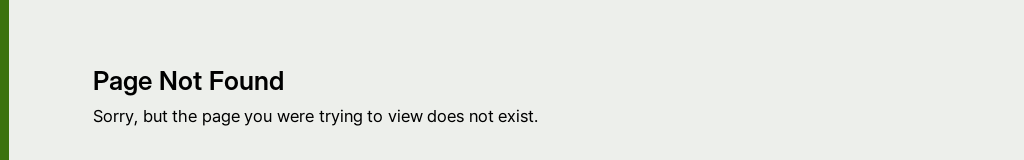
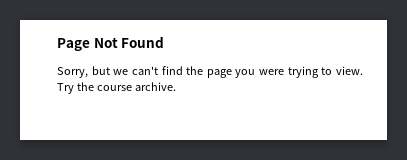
(168, 116) none -> [113,66,183,75] we can't find
[387,109,539,123] view does not exist. -> [335,66,363,75] [57,82,176,94] view. Try the course archive.

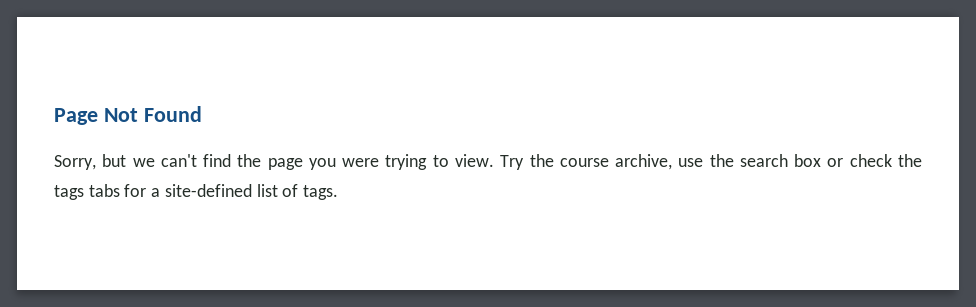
[134,82,176,91] archive. -> [615,154,922,170] [54,184,339,200] archive, use the search box or check the tags tabs for a site-defined list of tags.

